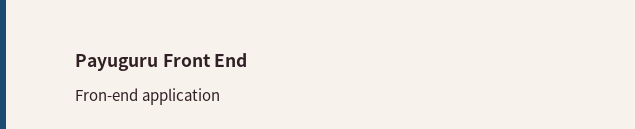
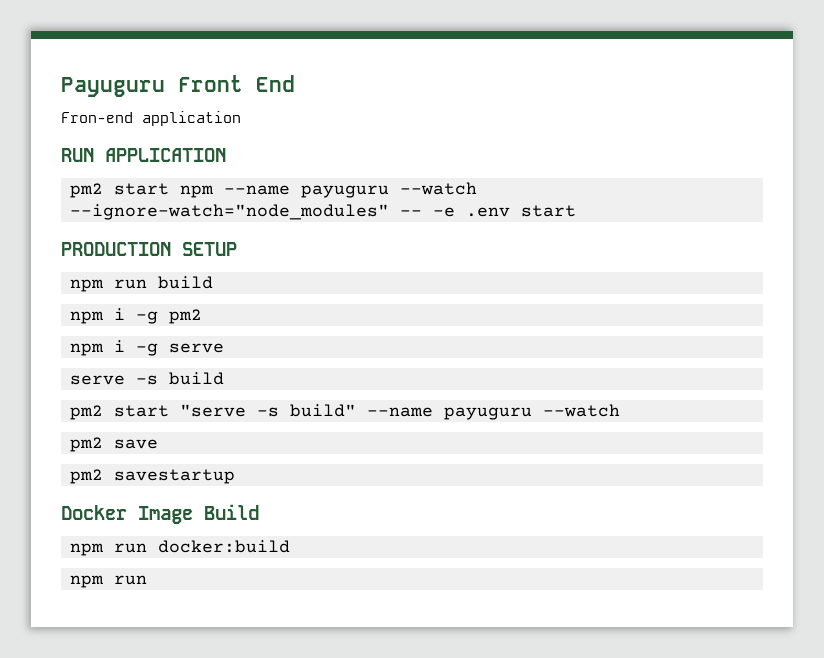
(221, 96) none -> [61,148,226,162] [70,182,477,198] [70,204,576,220] [61,242,237,256] [70,276,213,292] [70,308,202,324] [70,340,224,356] [70,372,224,385] [70,404,620,420] [70,437,158,452] [70,469,235,484] [61,504,259,524] [70,540,290,556] [70,575,147,588] // RUN APPLICATION // pm2 start npm --name payuguru --watch --ignore-watch="node_modules" -- -e .env start // PRODUCTION SETUP // npm run build // npm i -g pm2 // npm i -g serve // serve -s build // pm2 start "serve -s build" --name payuguru --watch // pm2 save // pm2 savestartup // Docker Image Build // npm run docker:build // npm run

